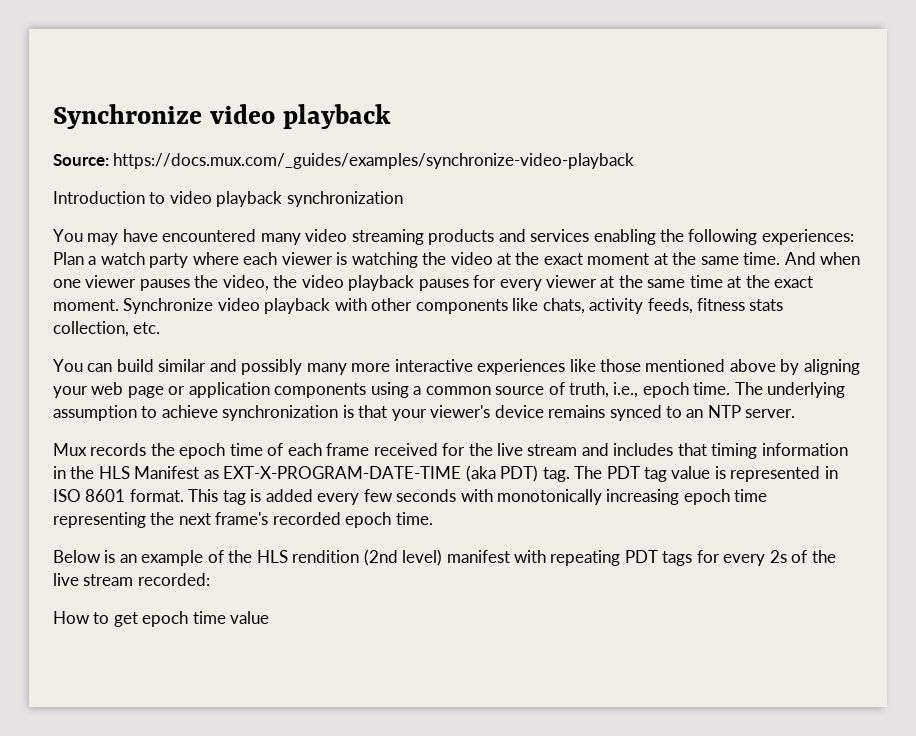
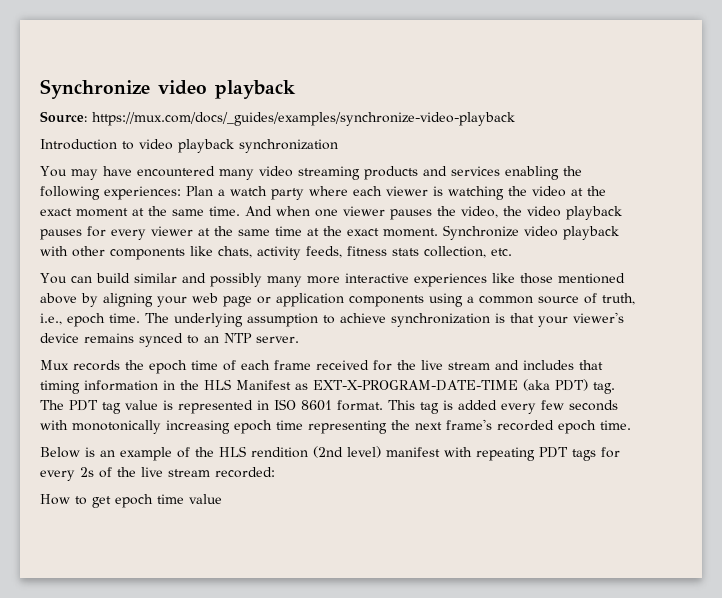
[113,153,635,169] https://docs.mux.com/_guides/examples/synchronize-video-playback -> [92,112,515,126] https://mux.com/docs/_guides/examples/synchronize-video-playback

